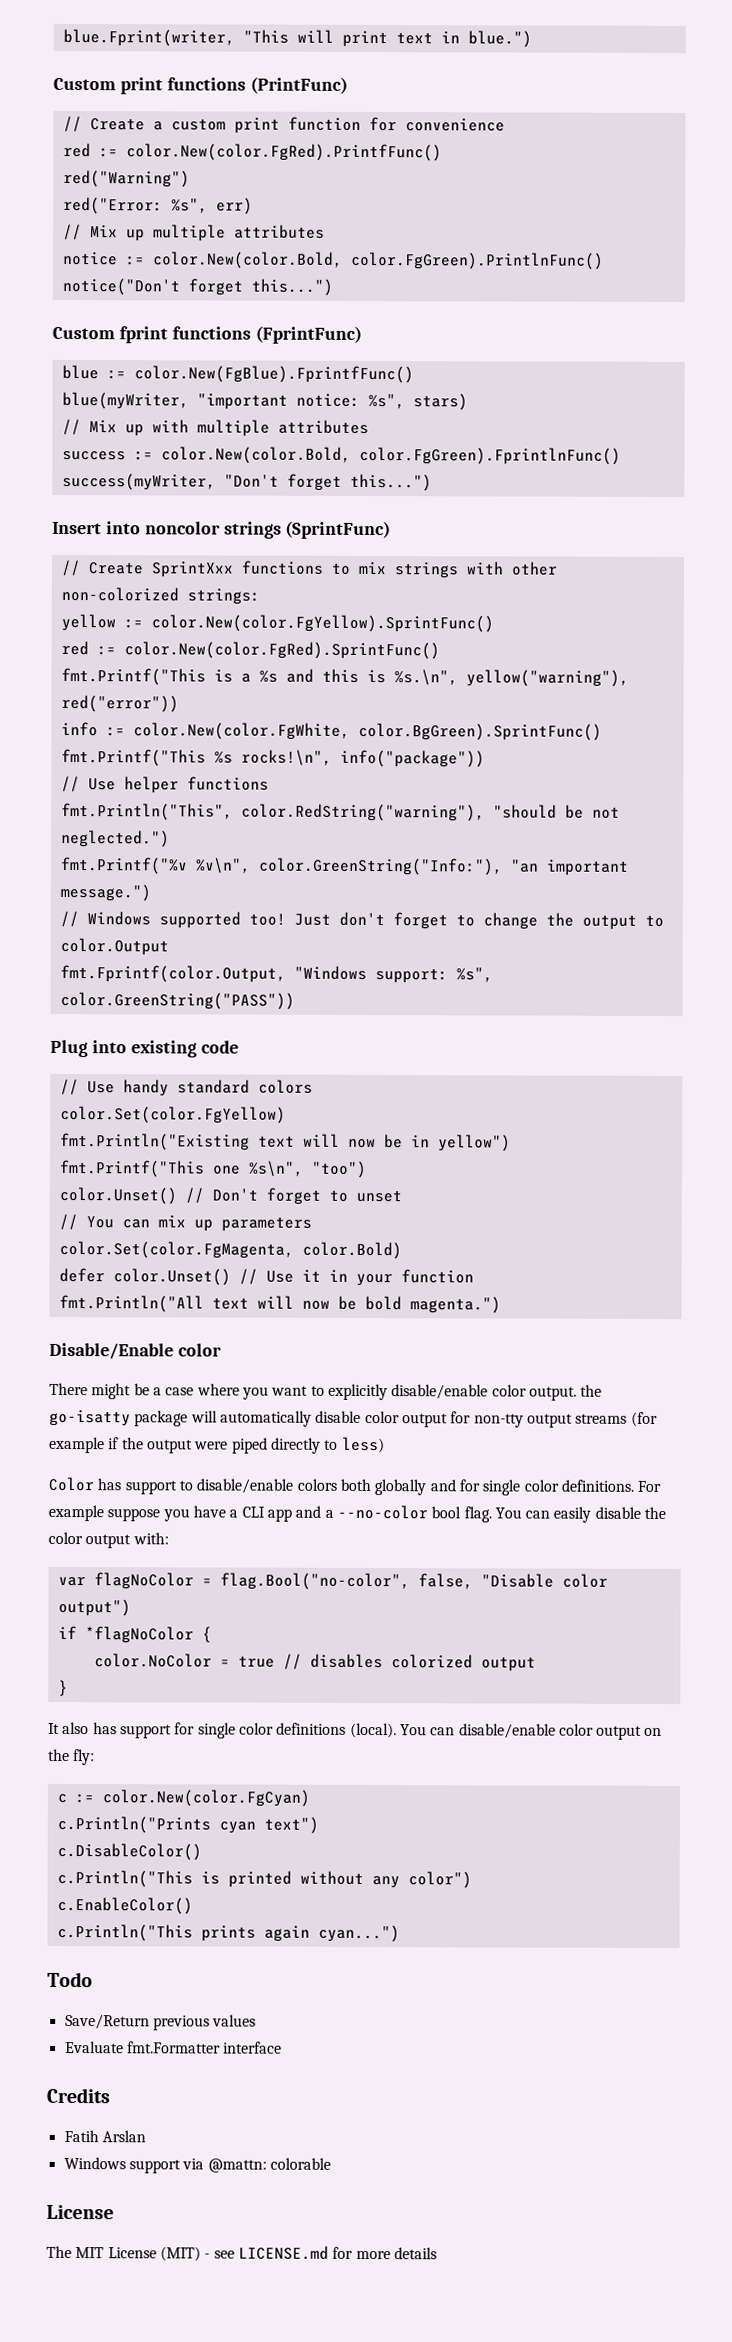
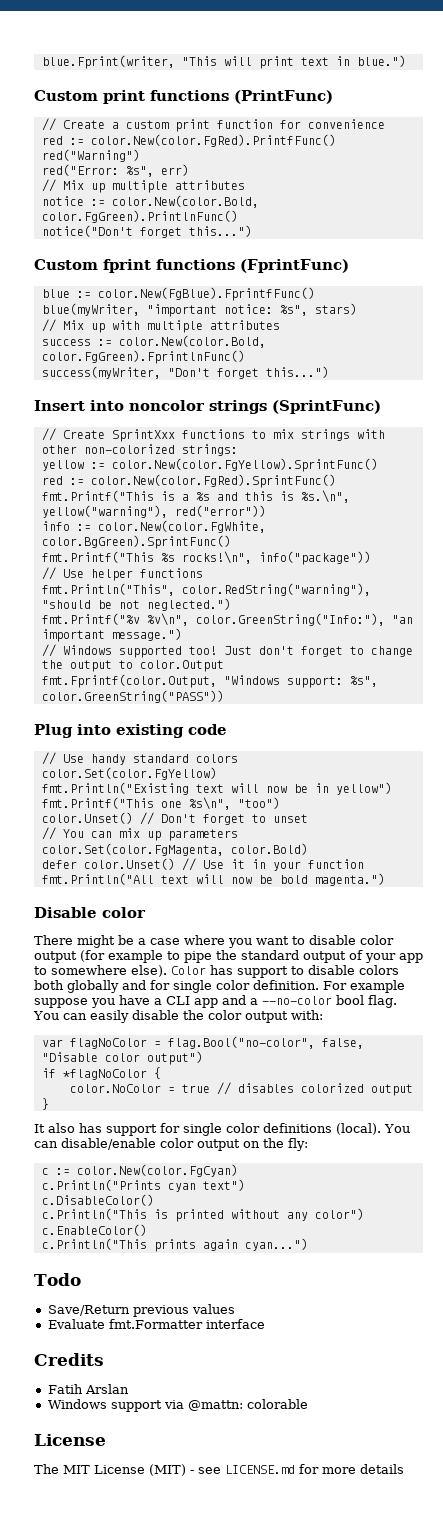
[49,1342,174,1360] Disable/Enable -> [34,907,97,918] Disable
[327,1383,603,1401] [49,1409,658,1428] [49,1436,385,1454] explicitly disable/enable color output. the go-isatty package will automatically disable color output for non-tty output streams (for example if the output were piped directly to less) // -> [309,935,394,945] [34,950,423,963] [34,965,167,977] disable color output (for example to pipe the standard output of your app to somewhere else).
[196,1478,294,1494] disable/enable -> [308,965,355,975] disable
[560,1479,634,1492] definitions. -> [253,980,319,990] definition.

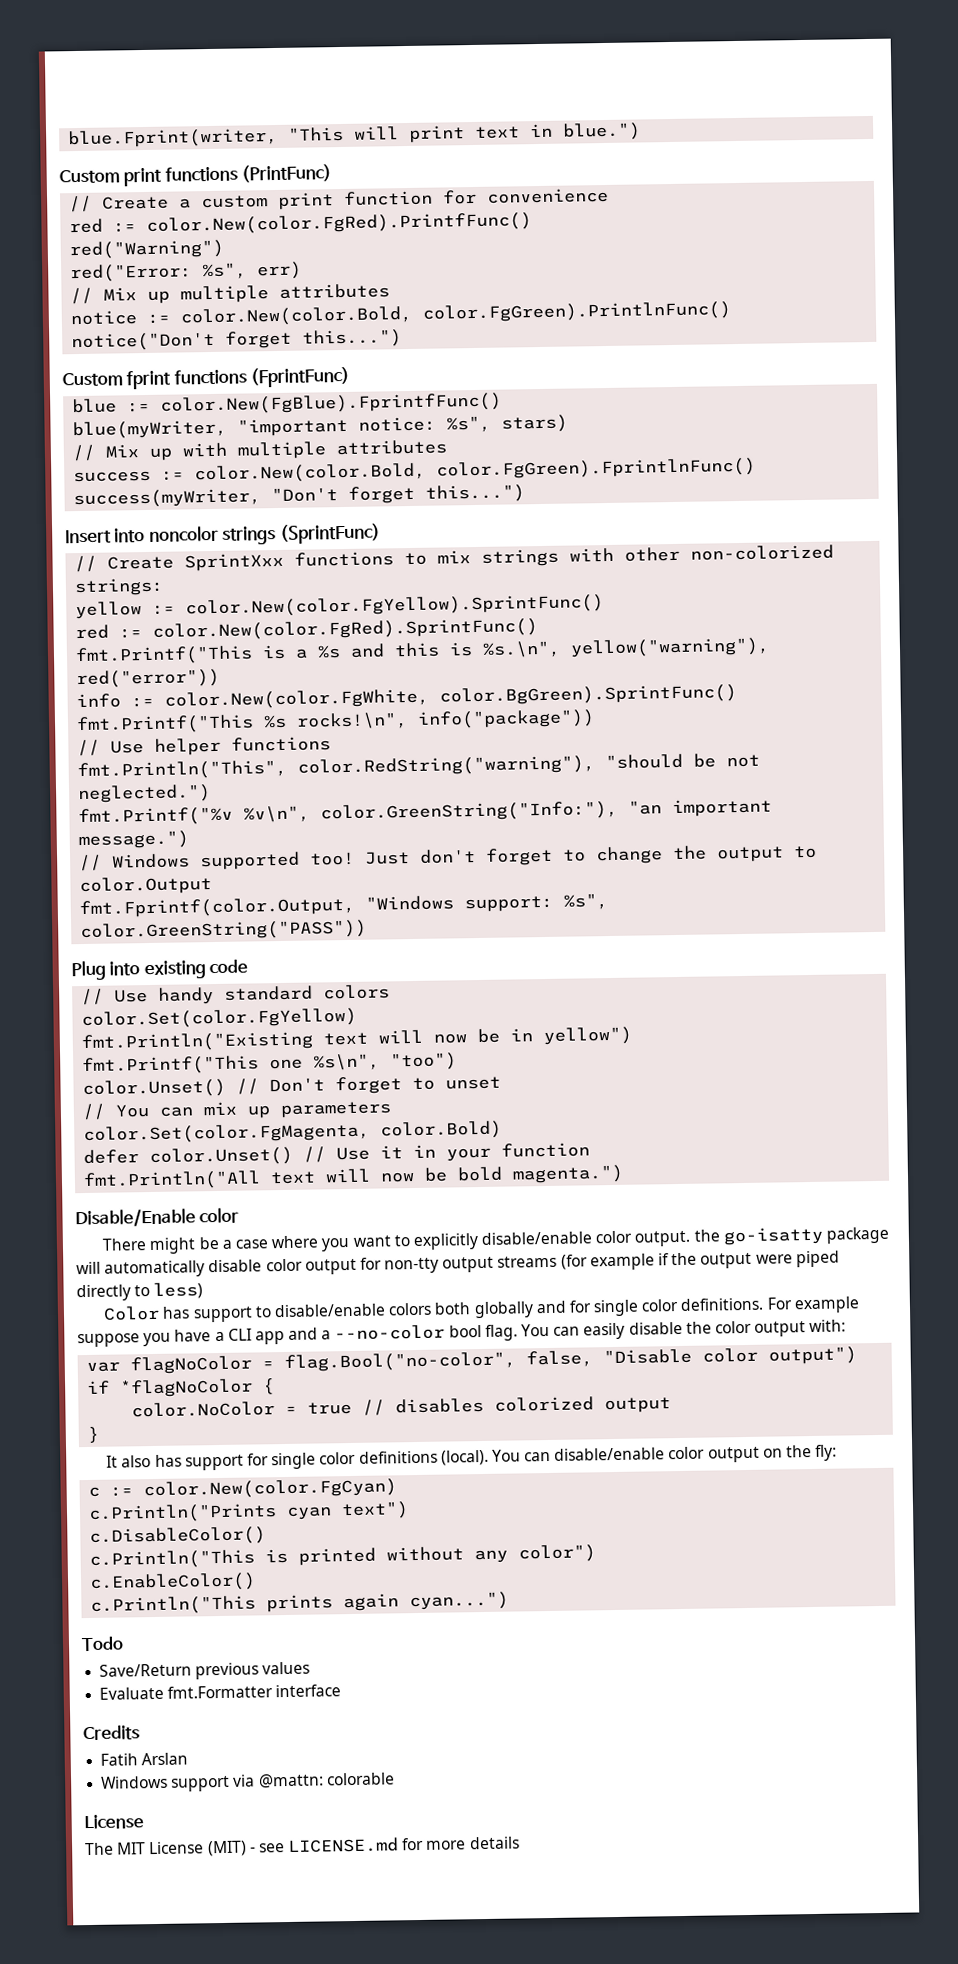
[34,907,97,918] Disable -> [75,1208,196,1228] Disable/Enable
[309,935,394,945] [34,950,423,963] [34,965,167,977] disable color output (for example to pipe the standard output of your app to somewhere else). -> [412,1226,891,1251] [76,1250,840,1278] [76,1282,204,1302] explicitly disable/enable color output. the go-isatty package will automatically disable color output for non-tty output streams (for example if the output were piped directly to less) //
[308,965,355,975] disable -> [273,1303,386,1318] disable/enable
[253,980,319,990] definition. -> [680,1297,765,1311] definitions.

